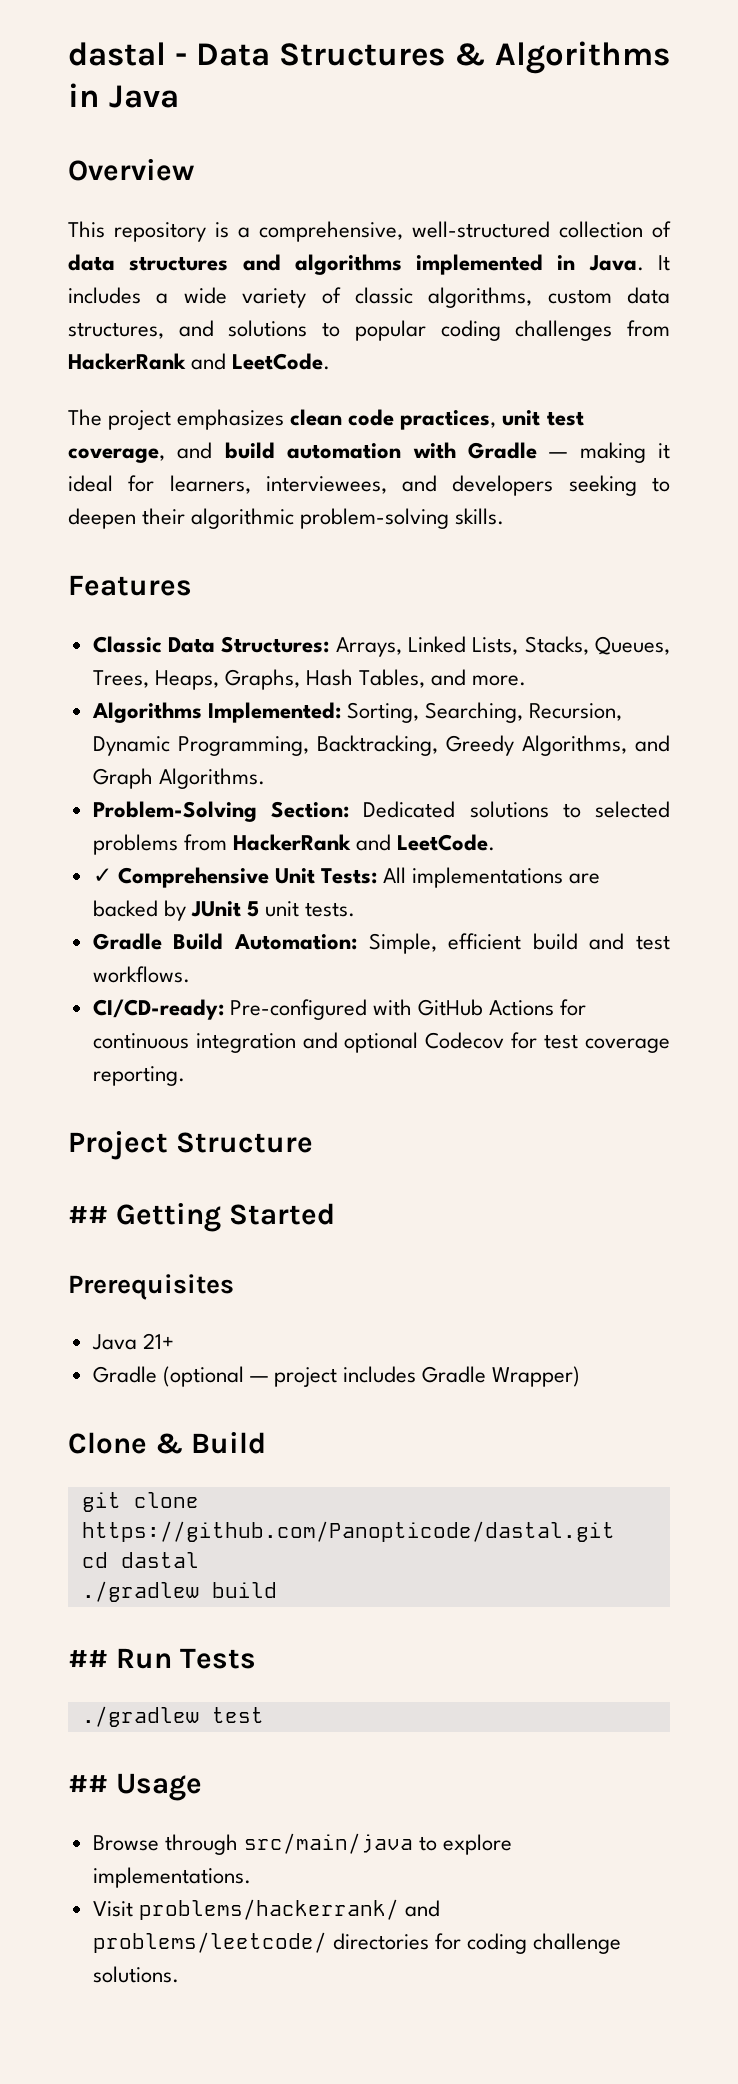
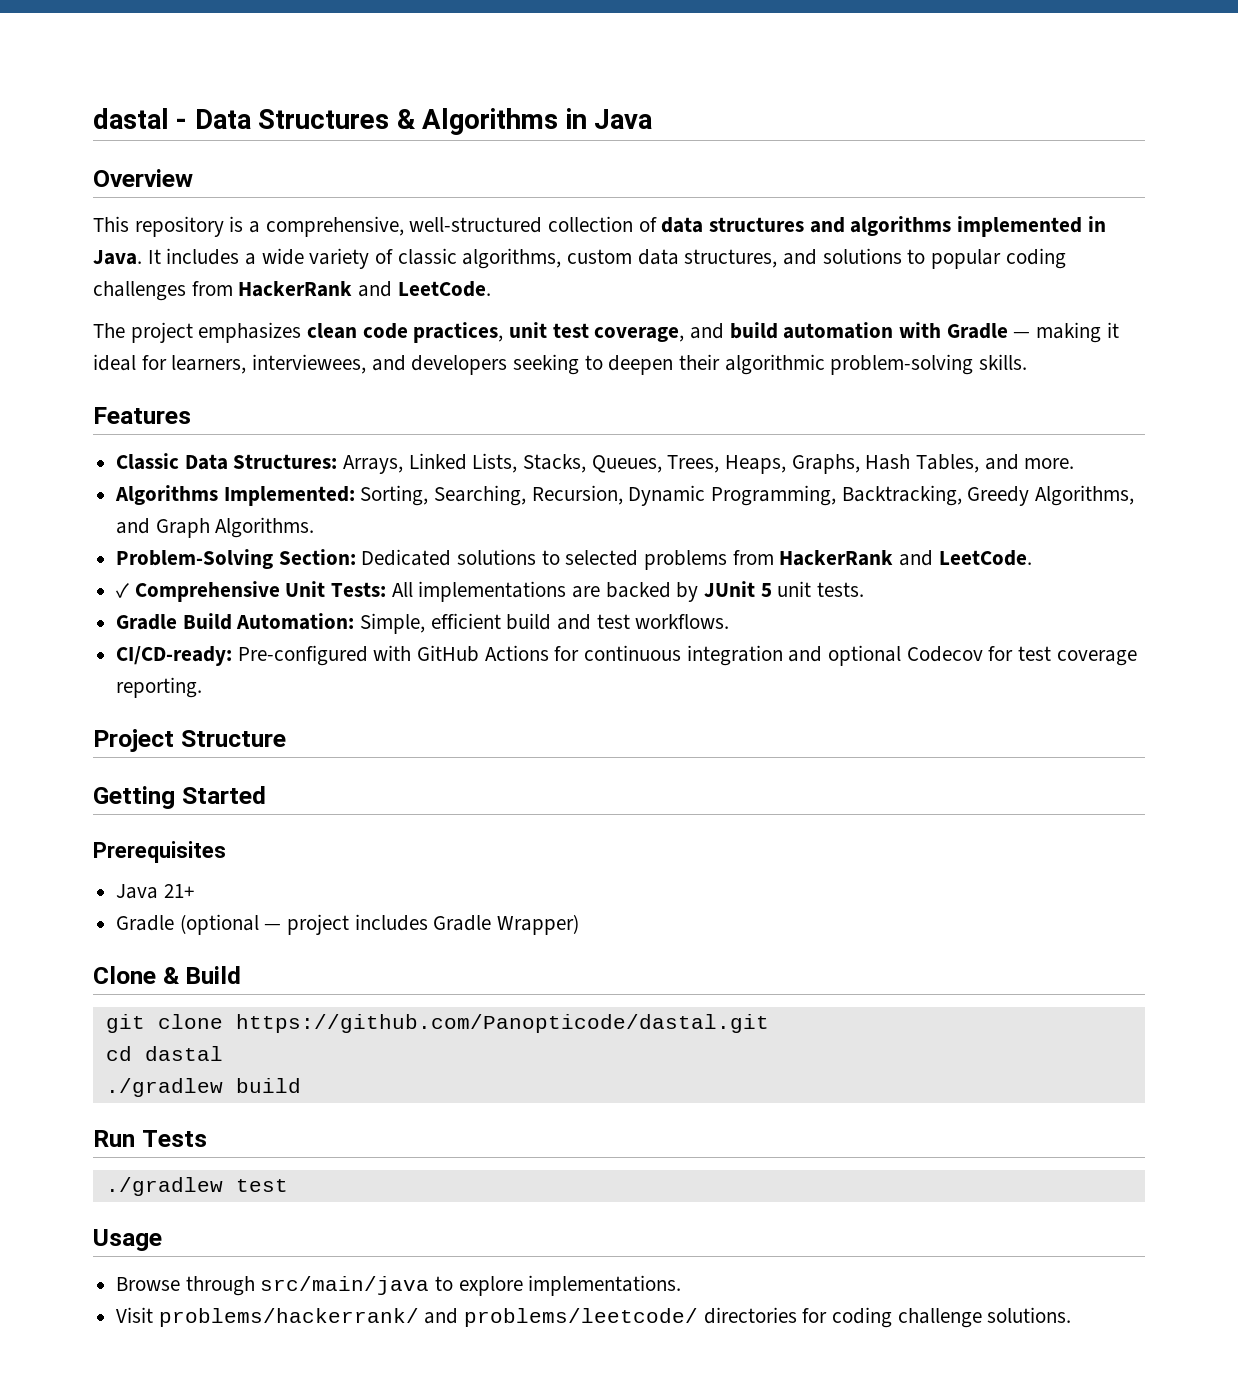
[68,1206,108,1224] ## -> (286, 738) none
[68,1650,108,1668] ## -> (301, 1085) none
[68,1775,108,1793] ## -> (288, 1185) none

